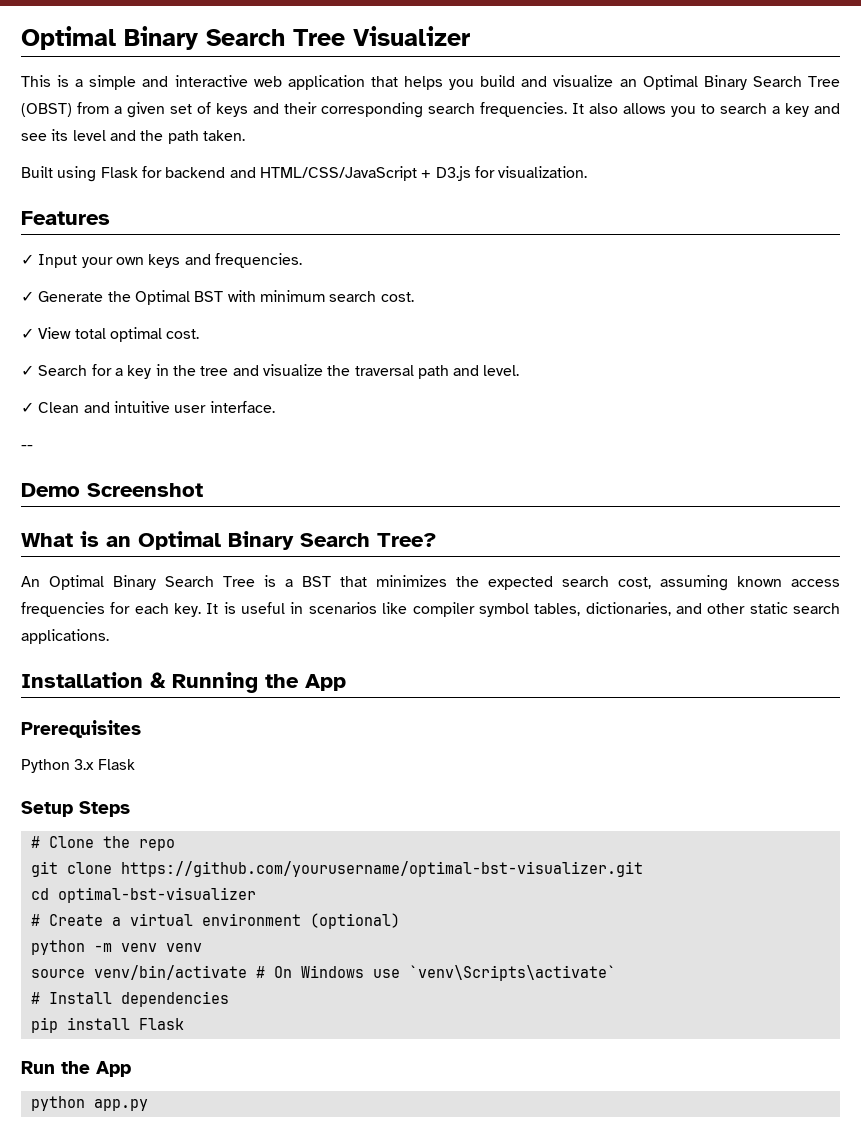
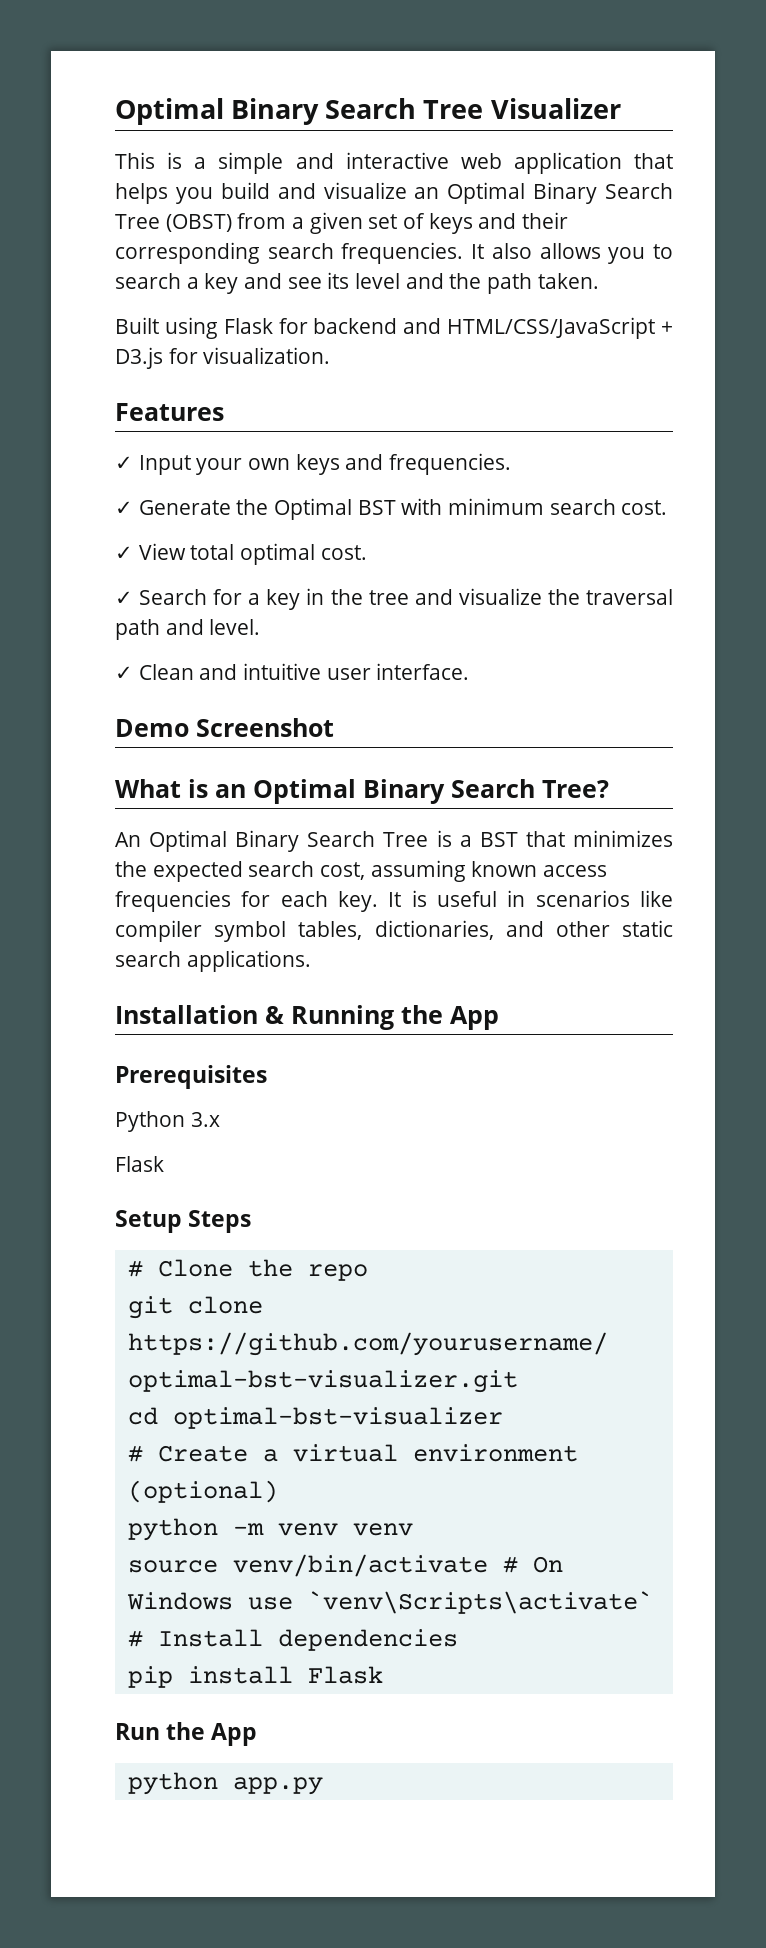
[21,445,33,450] // -- -> (470, 671) none
(95, 764) none -> (220, 1119) //

